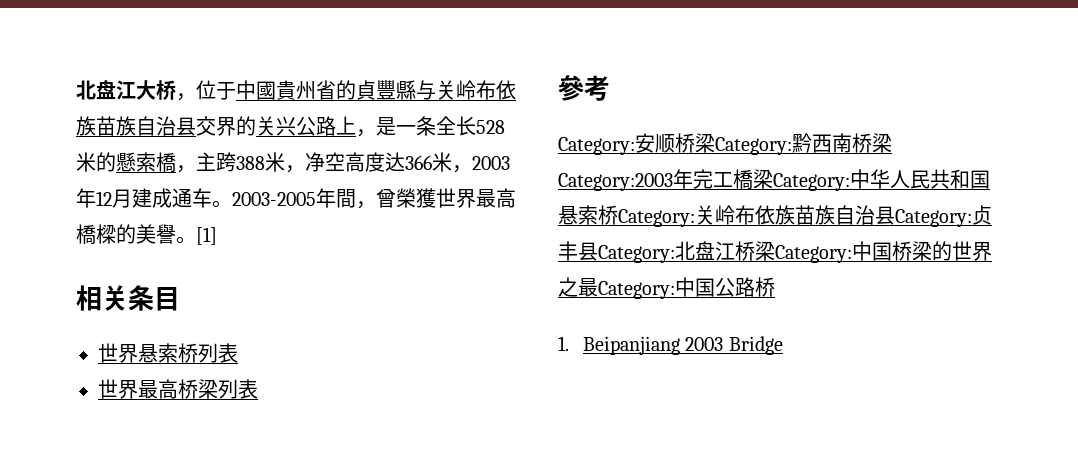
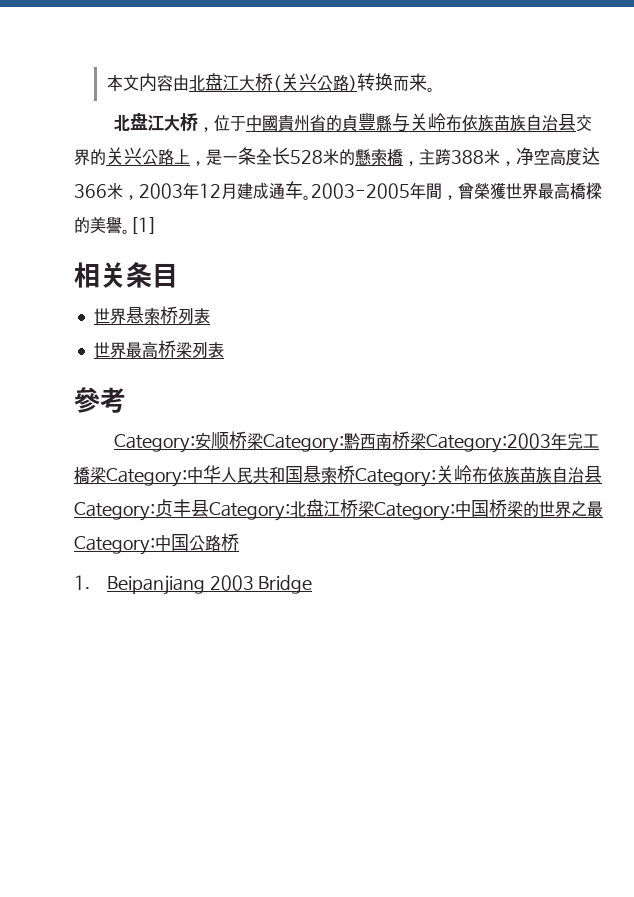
(76, 90) none -> [106,73,435,92] 本文内容由北盘江大桥(关兴公路)转换而来。 //

